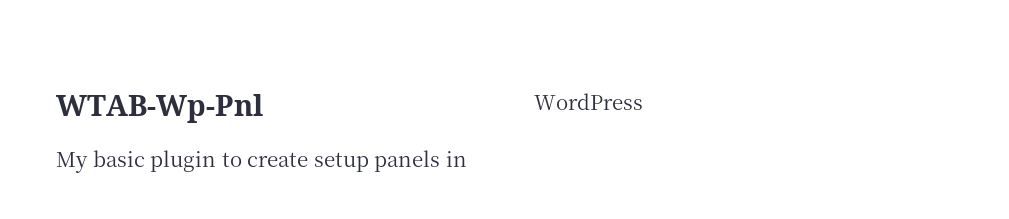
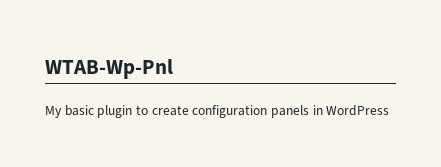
[313,152,369,172] setup -> [192,105,268,118] configuration

